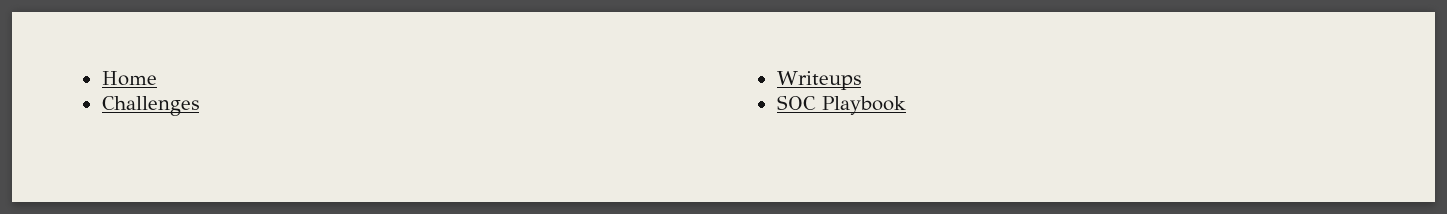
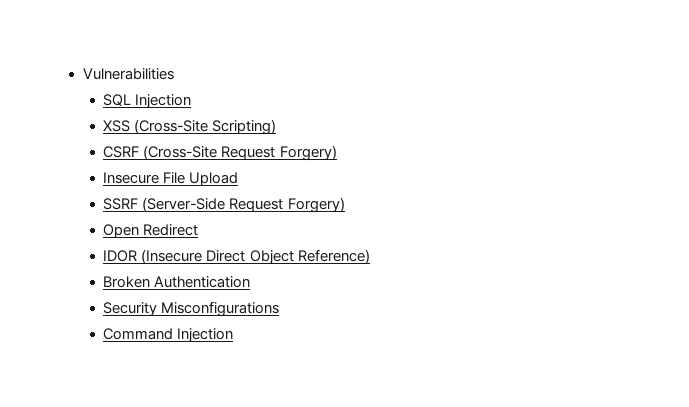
[101,71,157,86] [101,96,199,116] [776,71,861,90] [776,95,906,115] Home // Challenges // Writeups // SOC Playbook -> [82,68,174,80] [103,94,192,108] [103,119,277,135] [103,145,337,161] [103,172,239,186] [103,197,345,213] [103,224,199,238] [103,249,370,264] [103,276,251,288] [103,301,280,317] [103,328,234,342] Vulnerabilities // SQL Injection // XSS (Cross-Site Scripting) // CSRF (Cross-Site Request Forgery) // Insecure File Upload // SSRF (Server-Side Request Forgery) // Open Redirect // IDOR (Insecure Direct Object Reference) // Broken Authentication // Security Misconfigurations // Command Injection

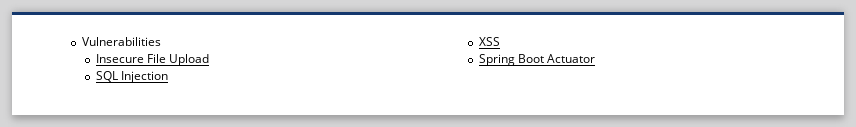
(174, 74) none -> [95,54,209,66] // Insecure File Upload
[134,119,277,135] [103,145,337,161] [103,172,239,186] [103,197,345,213] [103,224,199,238] [103,249,370,264] [103,276,251,288] [103,301,280,317] [103,328,234,342] (Cross-Site Scripting) // CSRF (Cross-Site Request Forgery) // Insecure File Upload // SSRF (Server-Side Request Forgery) // Open Redirect // IDOR (Insecure Direct Object Reference) // Broken Authentication // Security Misconfigurations // Command Injection -> [478,54,595,66] // Spring Boot Actuator

